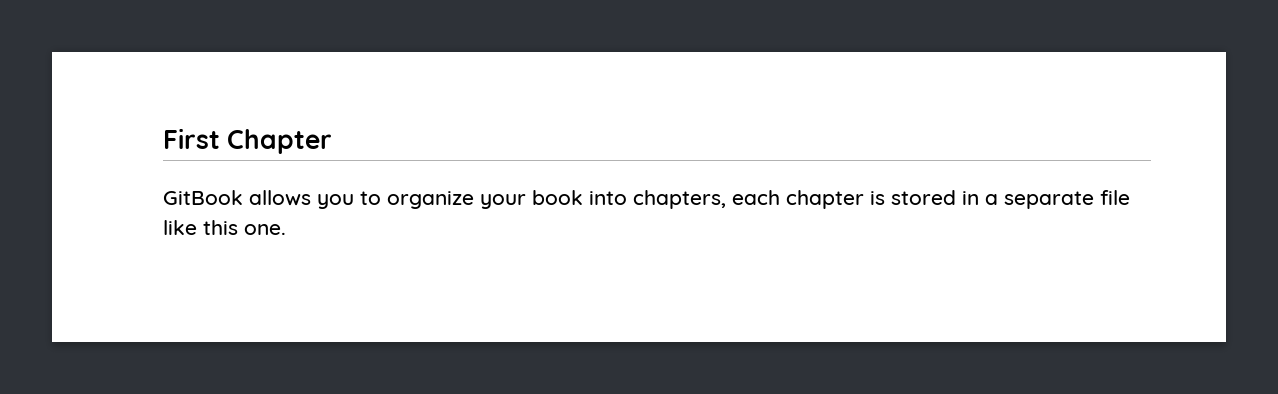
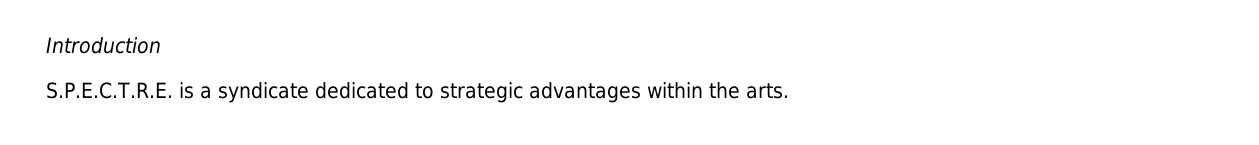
[163,128,333,154] [163,190,1130,209] [163,220,286,235] First Chapter // GitBook allows you to organize your book into chapters, each chapter is stored in a separate file like this one. -> [46,37,161,54] [46,82,789,103] Introduction // S.P.E.C.T.R.E. is a syndicate dedicated to strategic advantages within the arts.

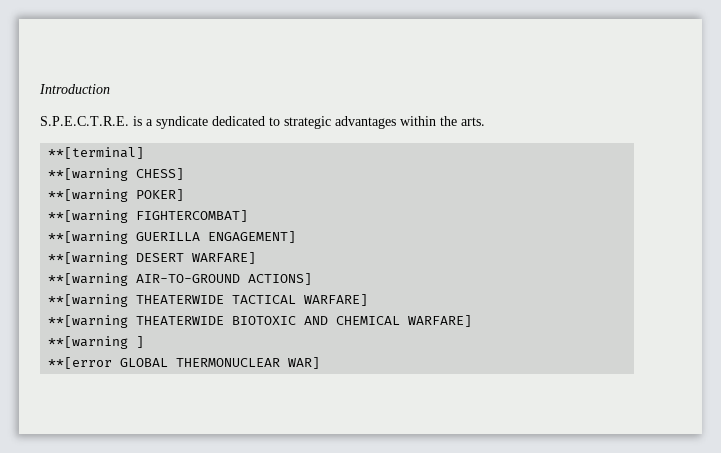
(789, 91) none -> [48,147,145,159] [48,168,185,181] [48,189,185,202] [48,210,249,223] [48,231,297,244] [48,252,257,265] [48,273,313,286] [48,294,369,307] [48,315,473,328] [48,336,145,349] [48,357,321,369] // **[terminal] // **[warning CHESS] // **[warning POKER] // **[warning FIGHTERCOMBAT] // **[warning GUERILLA ENGAGEMENT] // **[warning DESERT WARFARE] // **[warning AIR-TO-GROUND ACTIONS] // **[warning THEATERWIDE TACTICAL WARFARE] // **[warning THEATERWIDE BIOTOXIC AND CHEMICAL WARFARE] // **[warning ] // **[error GLOBAL THERMONUCLEAR WAR]

